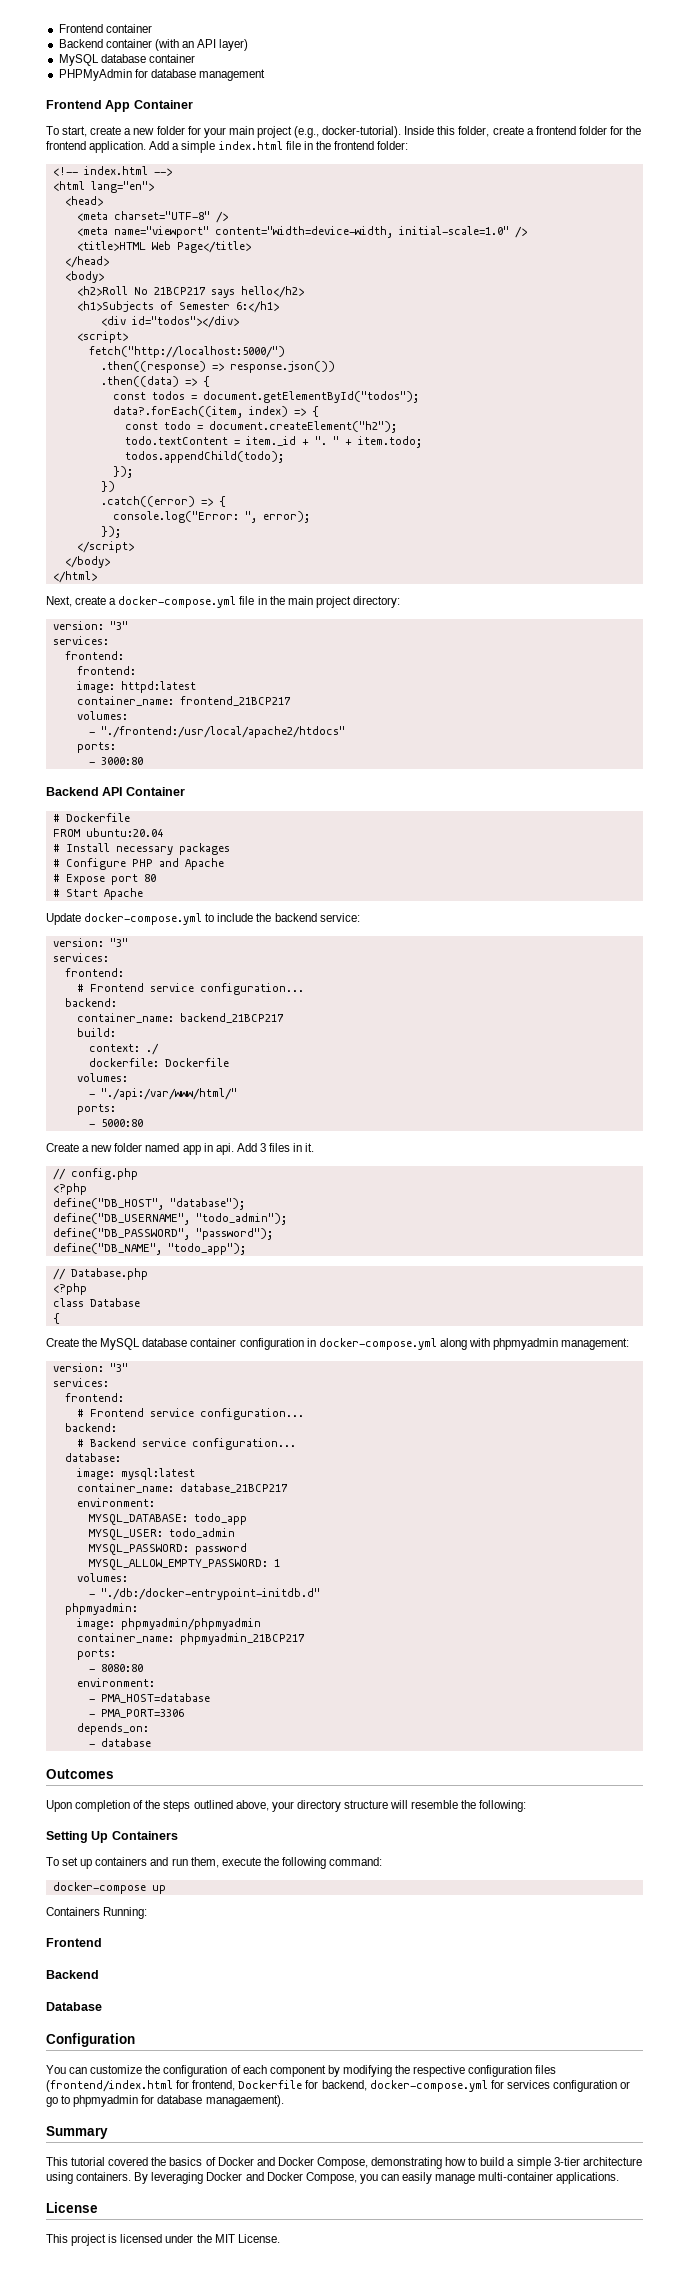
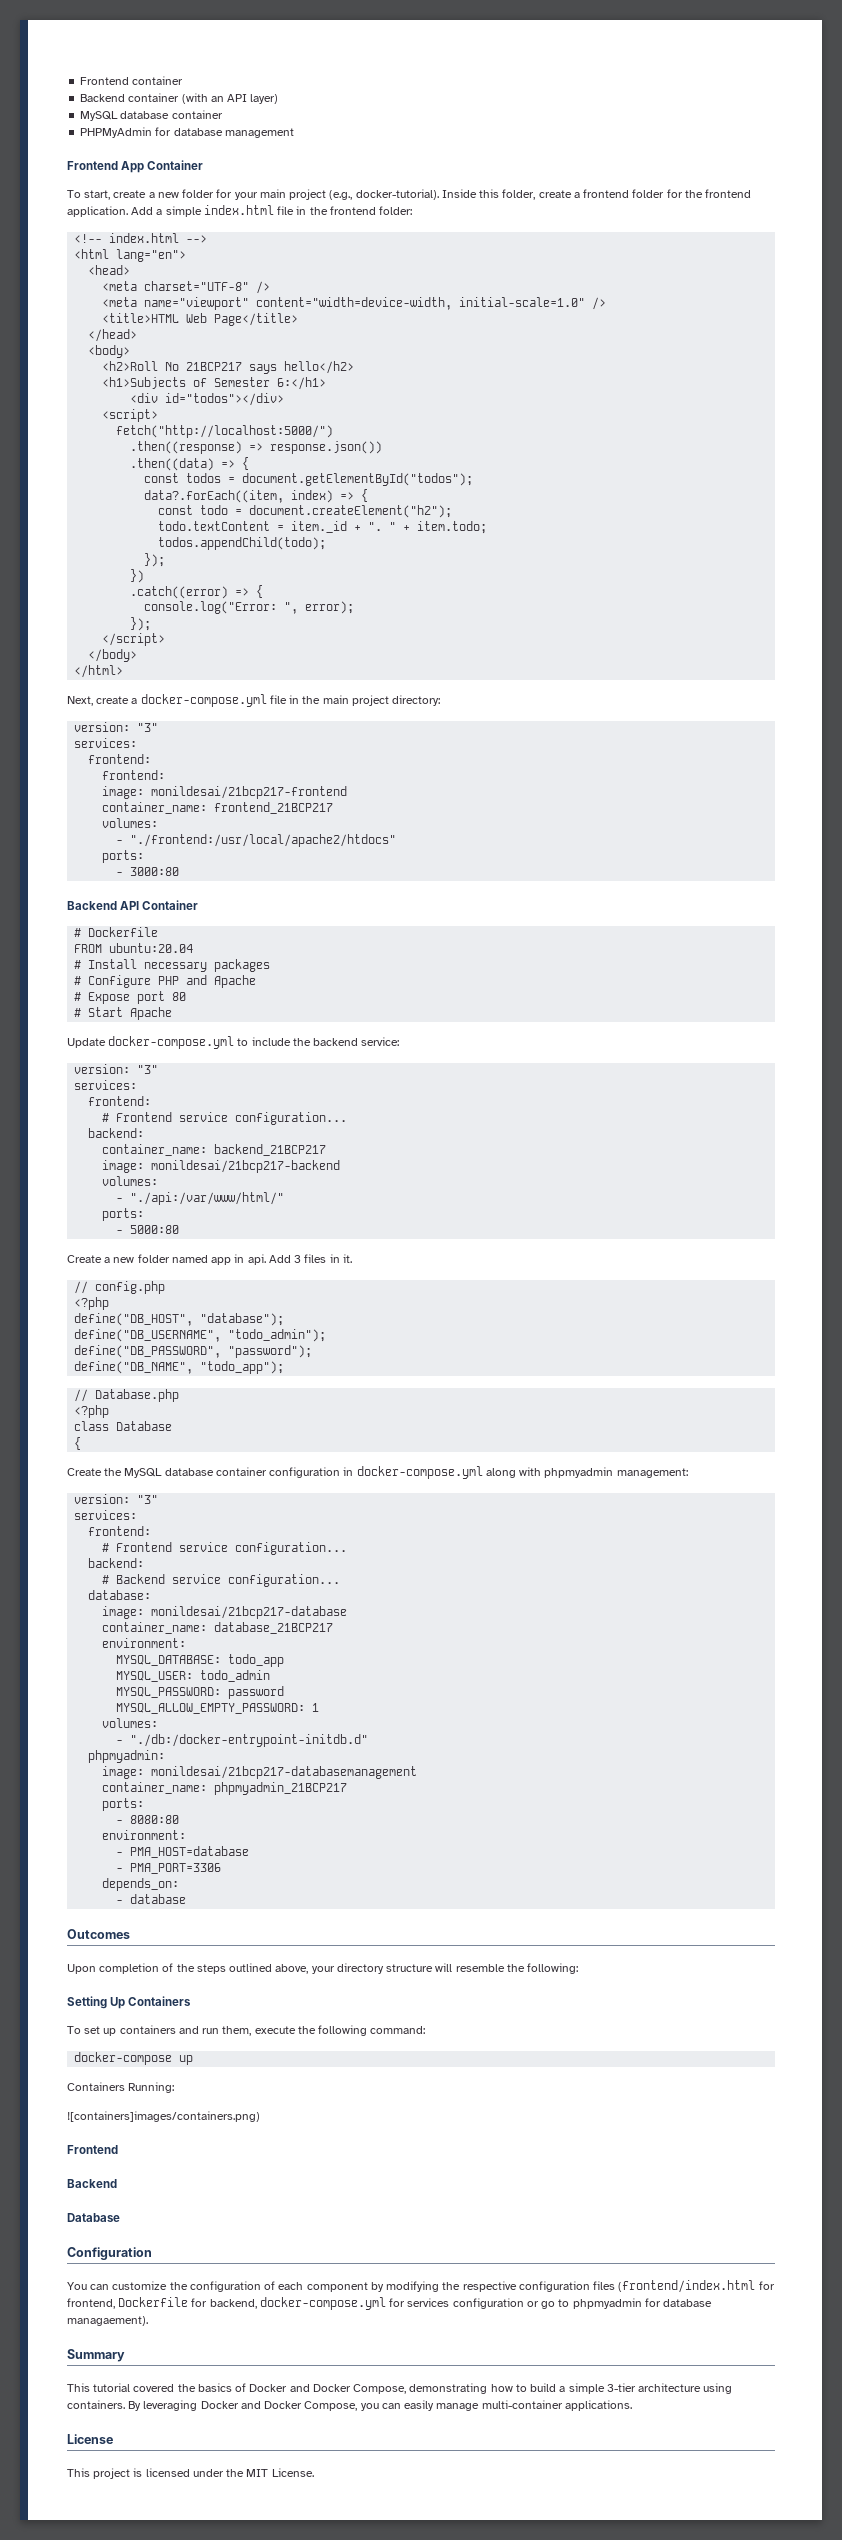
[120,681,196,693] httpd:latest -> [151,786,348,799] monildesai/21bcp217-frontend
[76,1028,116,1037] [88,1043,159,1055] [88,1058,229,1067] build: // context: ./ // dockerfile: Dockerfile -> [102,1160,341,1173] image: monildesai/21bcp217-backend
[120,1468,195,1480] mysql:latest -> [151,1606,348,1619] monildesai/21bcp217-database
[120,1618,261,1630] phpmyadmin/phpmyadmin -> [151,1766,418,1779] monildesai/21bcp217-databasemanagement
(148, 1913) none -> [67,2111,260,2122] // ![containers]images/containers.png)

